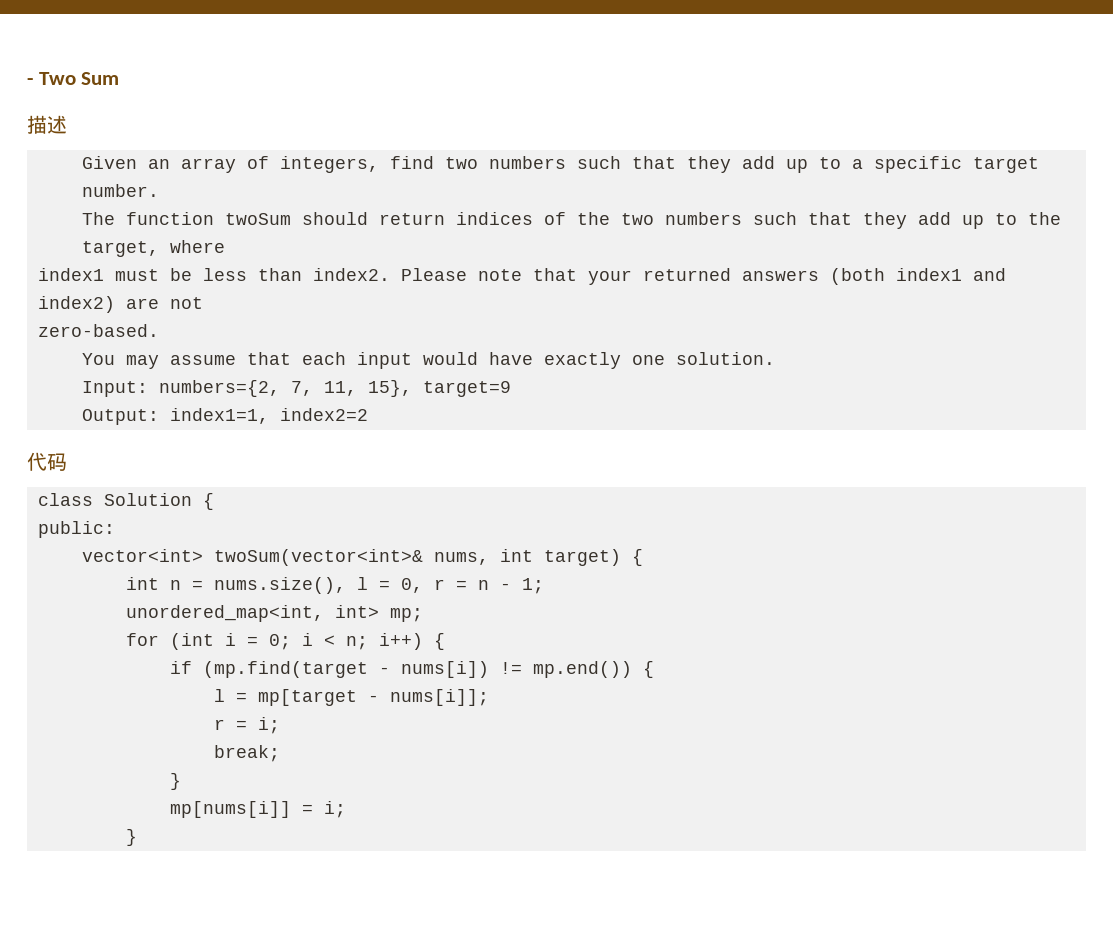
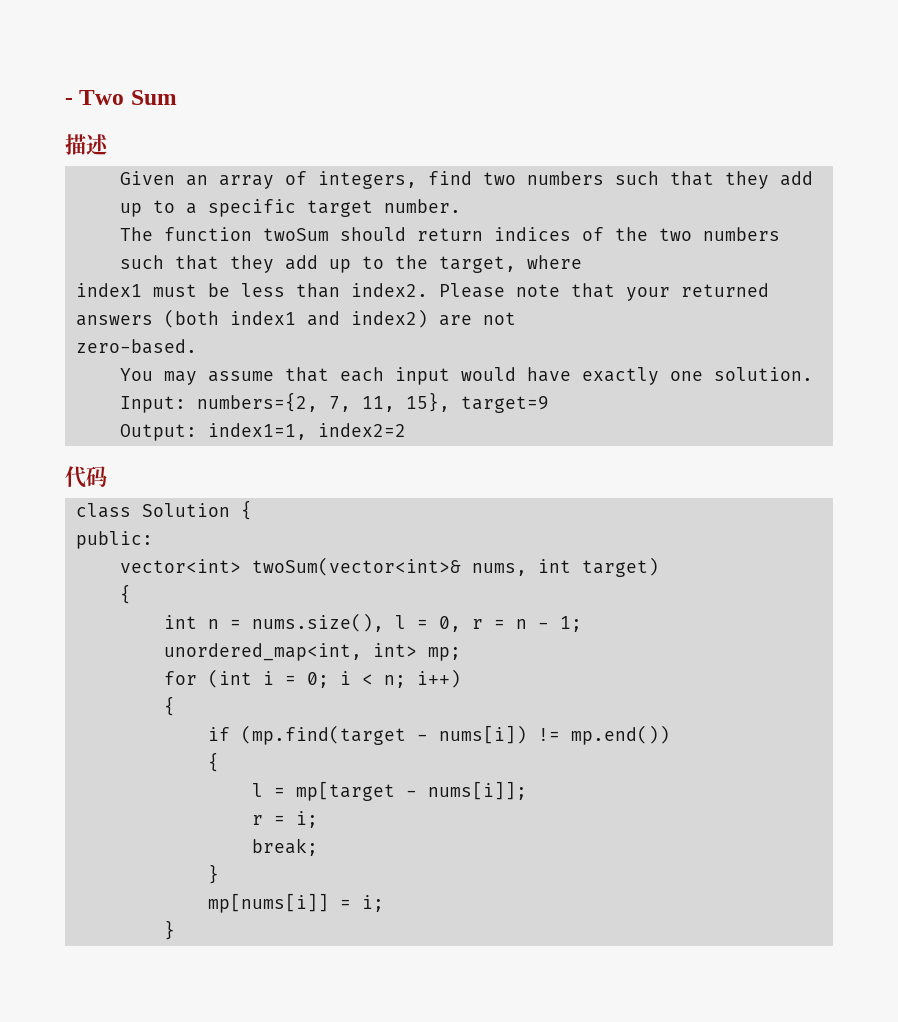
(622, 557) none -> (659, 567) //
(424, 641) none -> (461, 678) //
(633, 669) none -> (670, 735) //

